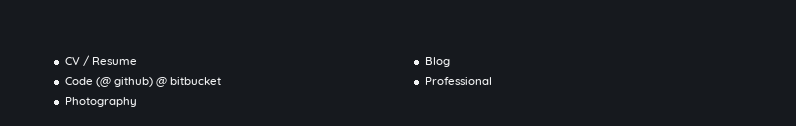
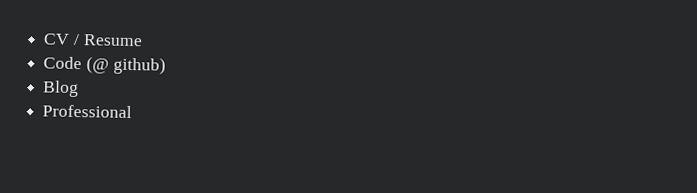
[155,77,222,87] [64,97,137,107] @ bitbucket // Photography -> (166, 65) none

